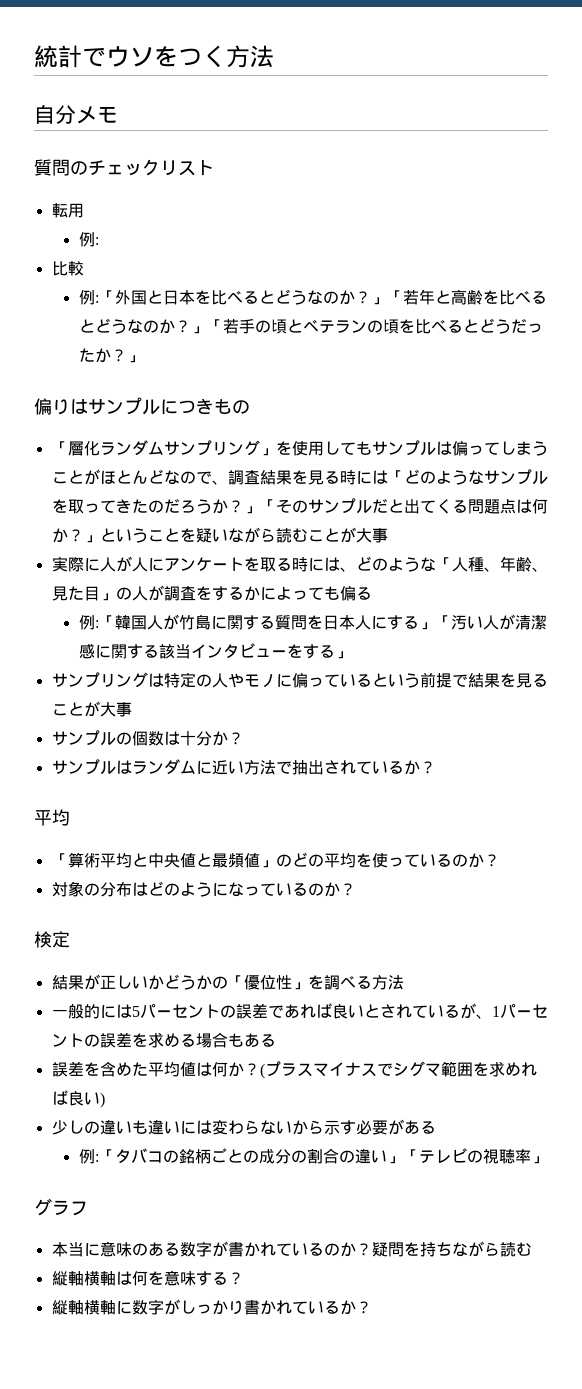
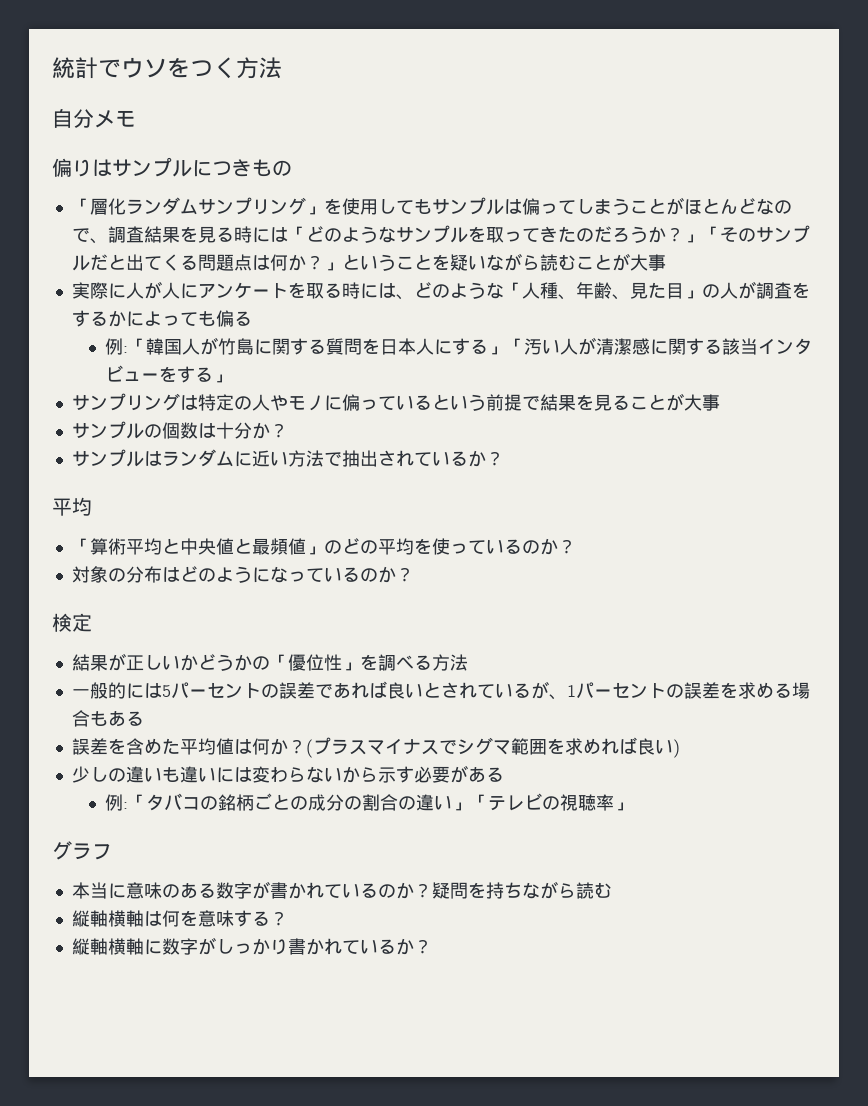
[34,159,214,176] [51,203,84,218] [78,232,99,247] [51,261,84,276] [78,289,547,305] [78,318,543,334] [78,348,143,363] // 質問のチェックリスト // 転用 // 例: // 比較 // 例:「外国と日本を比べるとどうなのか？」「若年と高齢を比べるとどうなのか？」「若手の頃とベテランの頃を比べるとどうだったか？」 -> (136, 118) none

